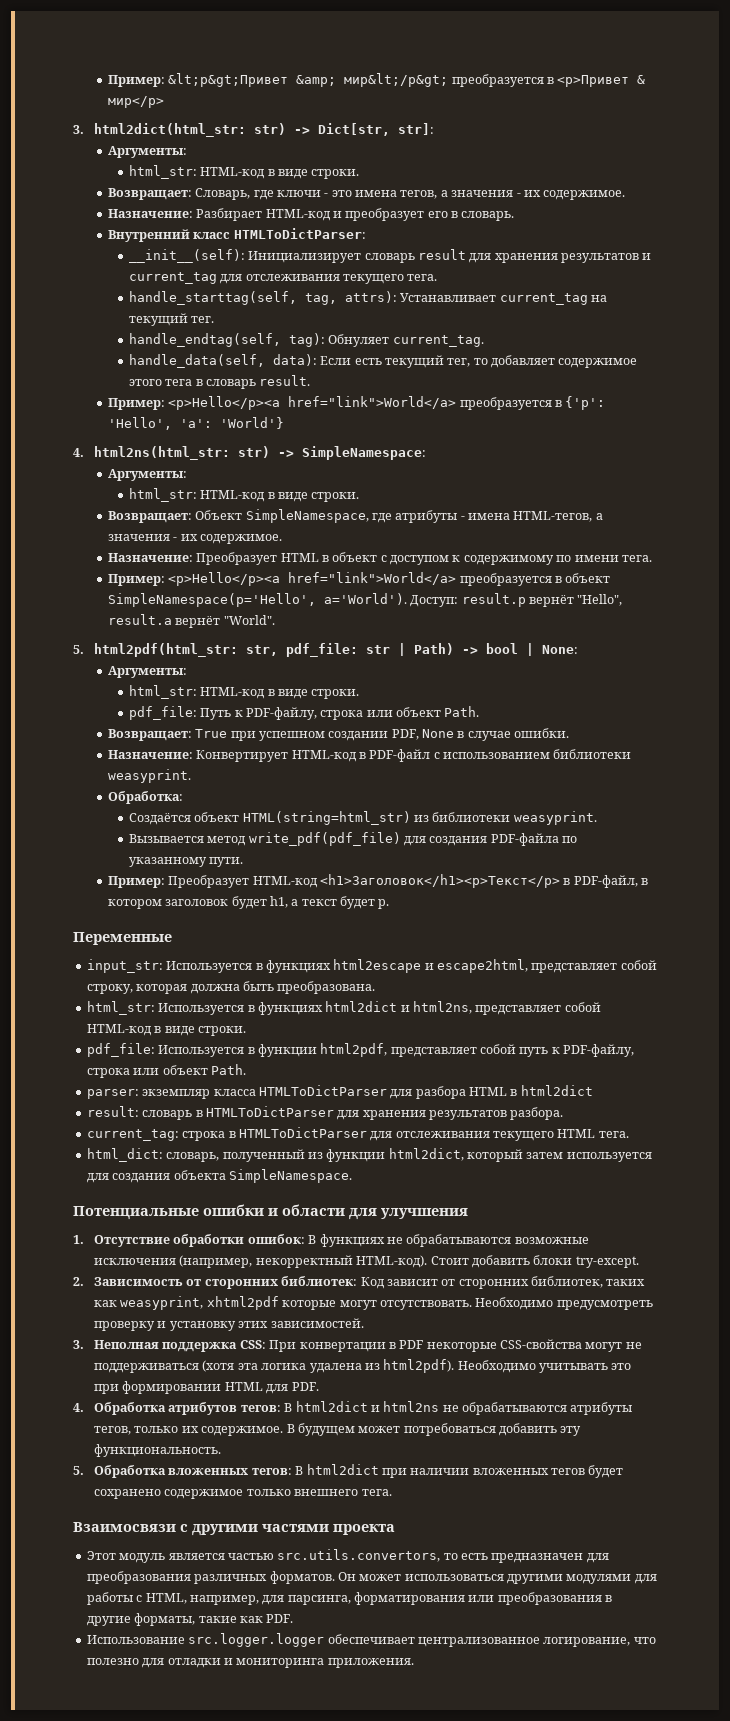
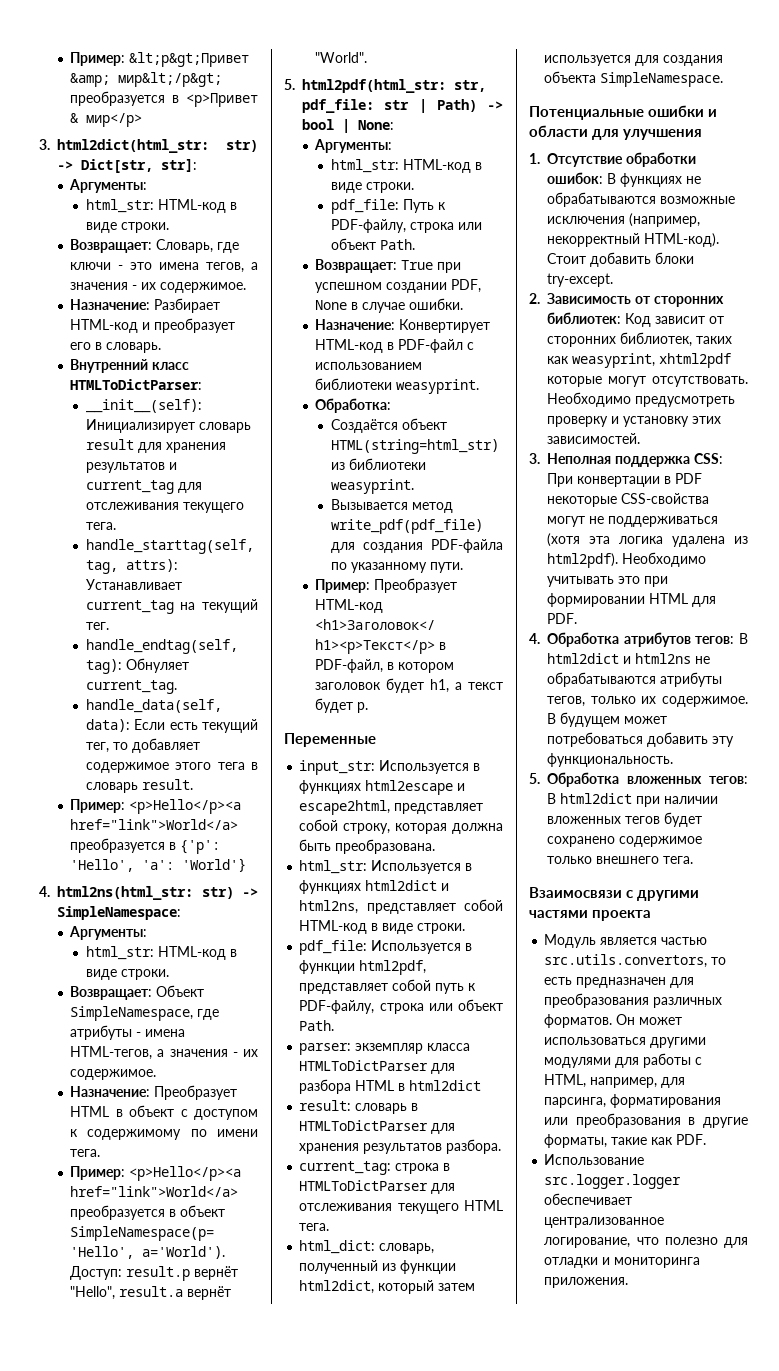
[86,1551,166,1563] Этот модуль -> [544,934,597,948] Модуль

